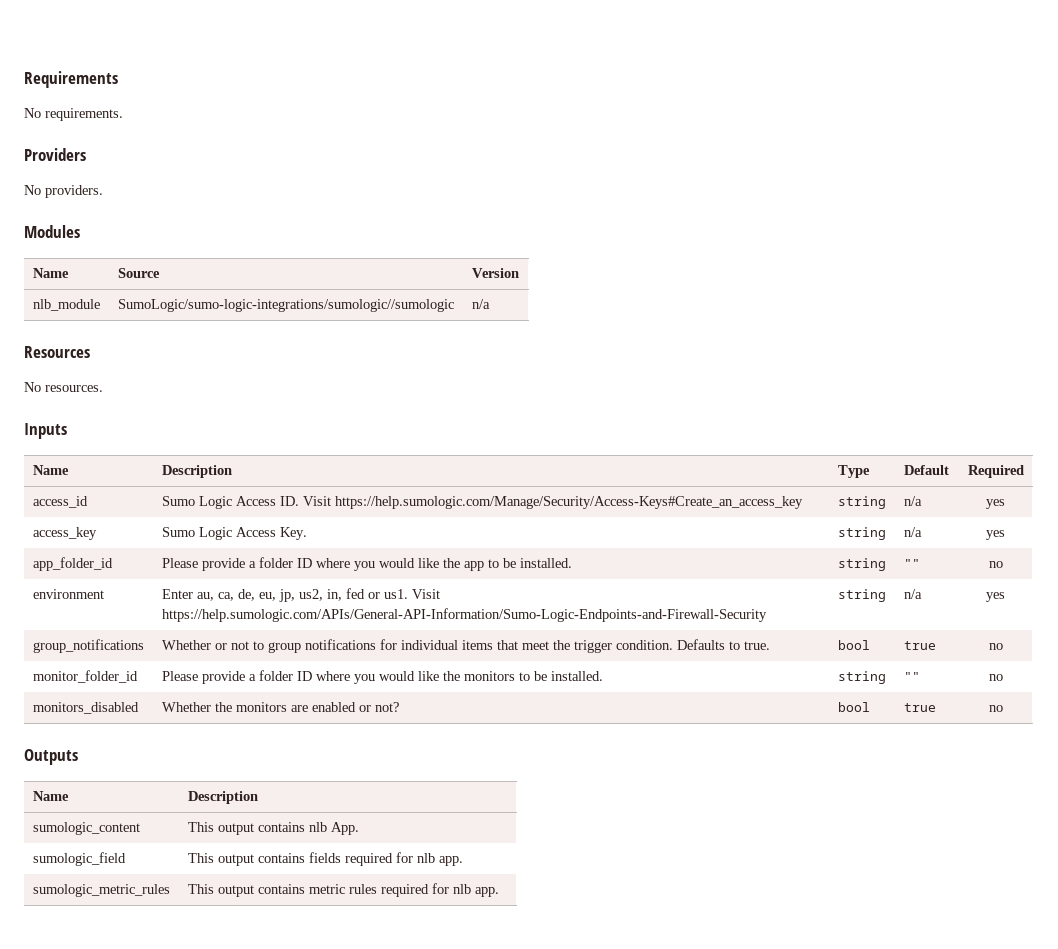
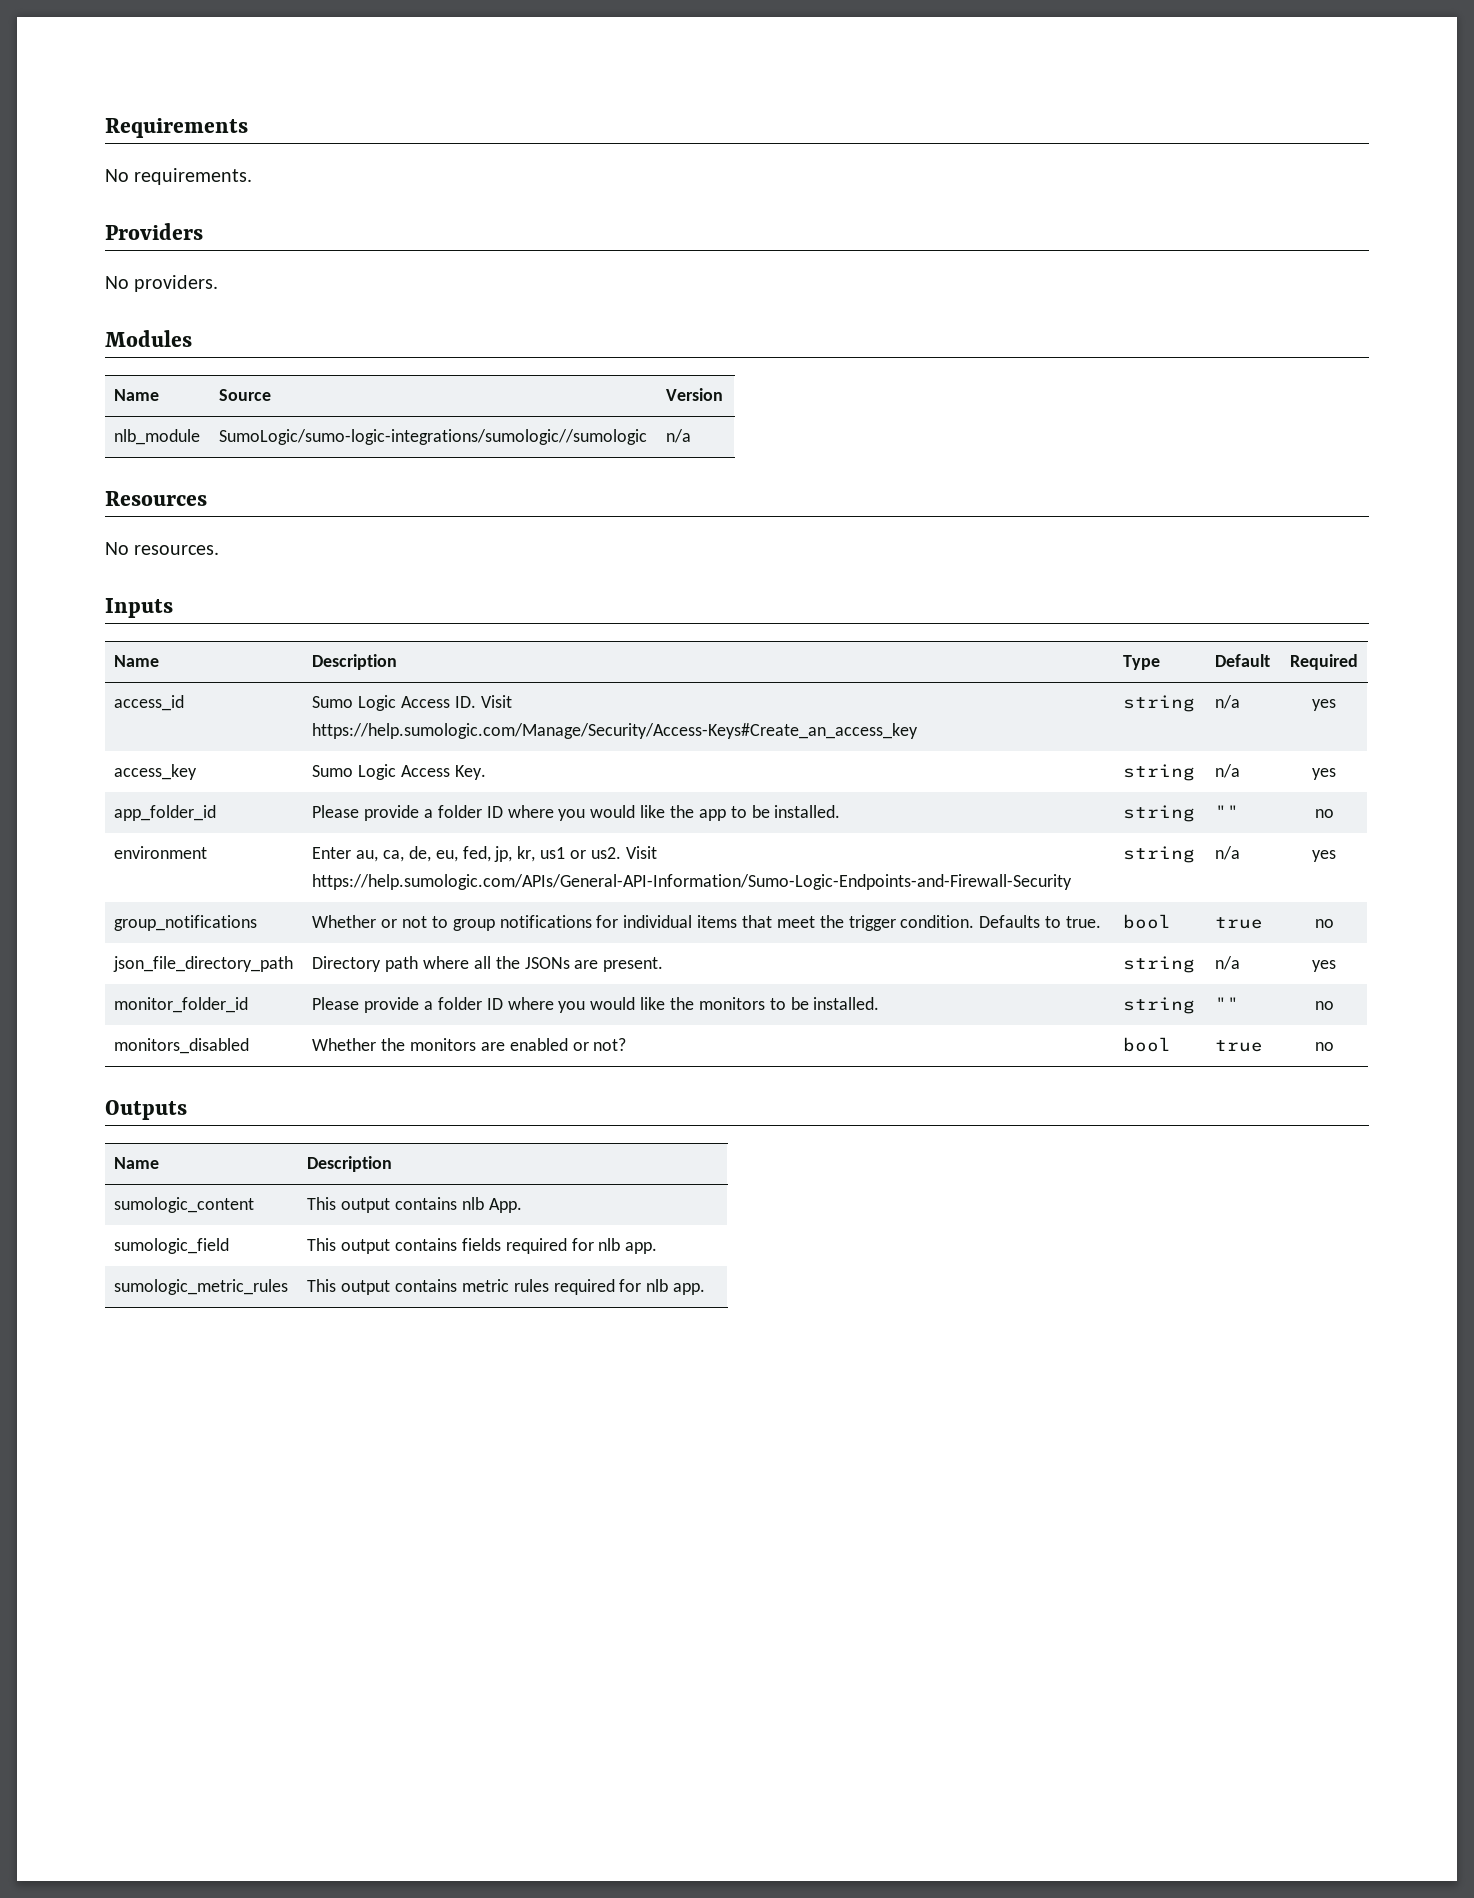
[278,588,408,602] jp, us2, in, fed or us1. -> [462,846,621,862] fed, jp, kr, us1 or us2.
(1003, 646) none -> [113,956,294,972] [312,956,664,972] [1123,956,1196,973] [1215,956,1241,970] [1312,960,1336,972] // json_file_directory_path | Directory path where all the JSONs are present. | string | n/a | yes

